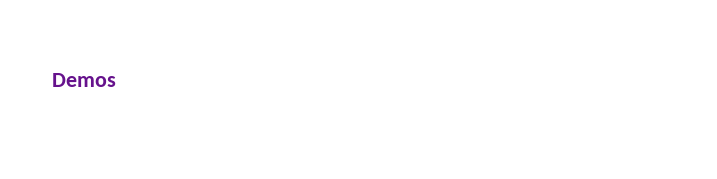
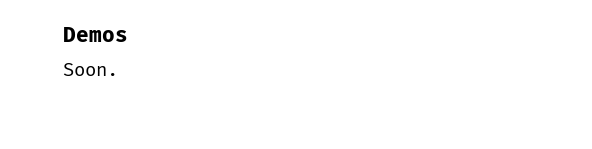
(116, 80) none -> [63,63,118,76] // Soon.

